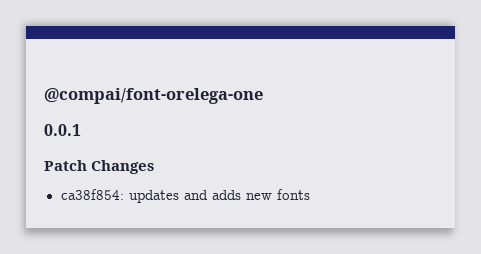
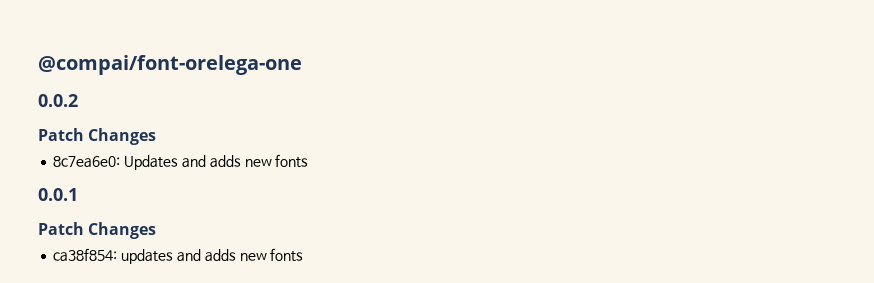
(263, 96) none -> [38,94,78,107] [38,128,157,145] [53,154,309,170] // 0.0.2 // Patch Changes // 8c7ea6e0: Updates and adds new fonts

